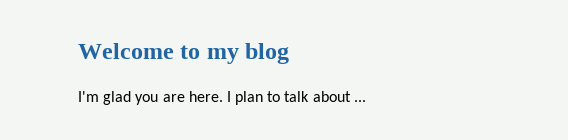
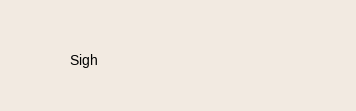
[78,43,290,64] [78,91,366,105] Welcome to my blog // I'm glad you are here. I plan to talk about ... -> [70,54,98,68] Sigh

